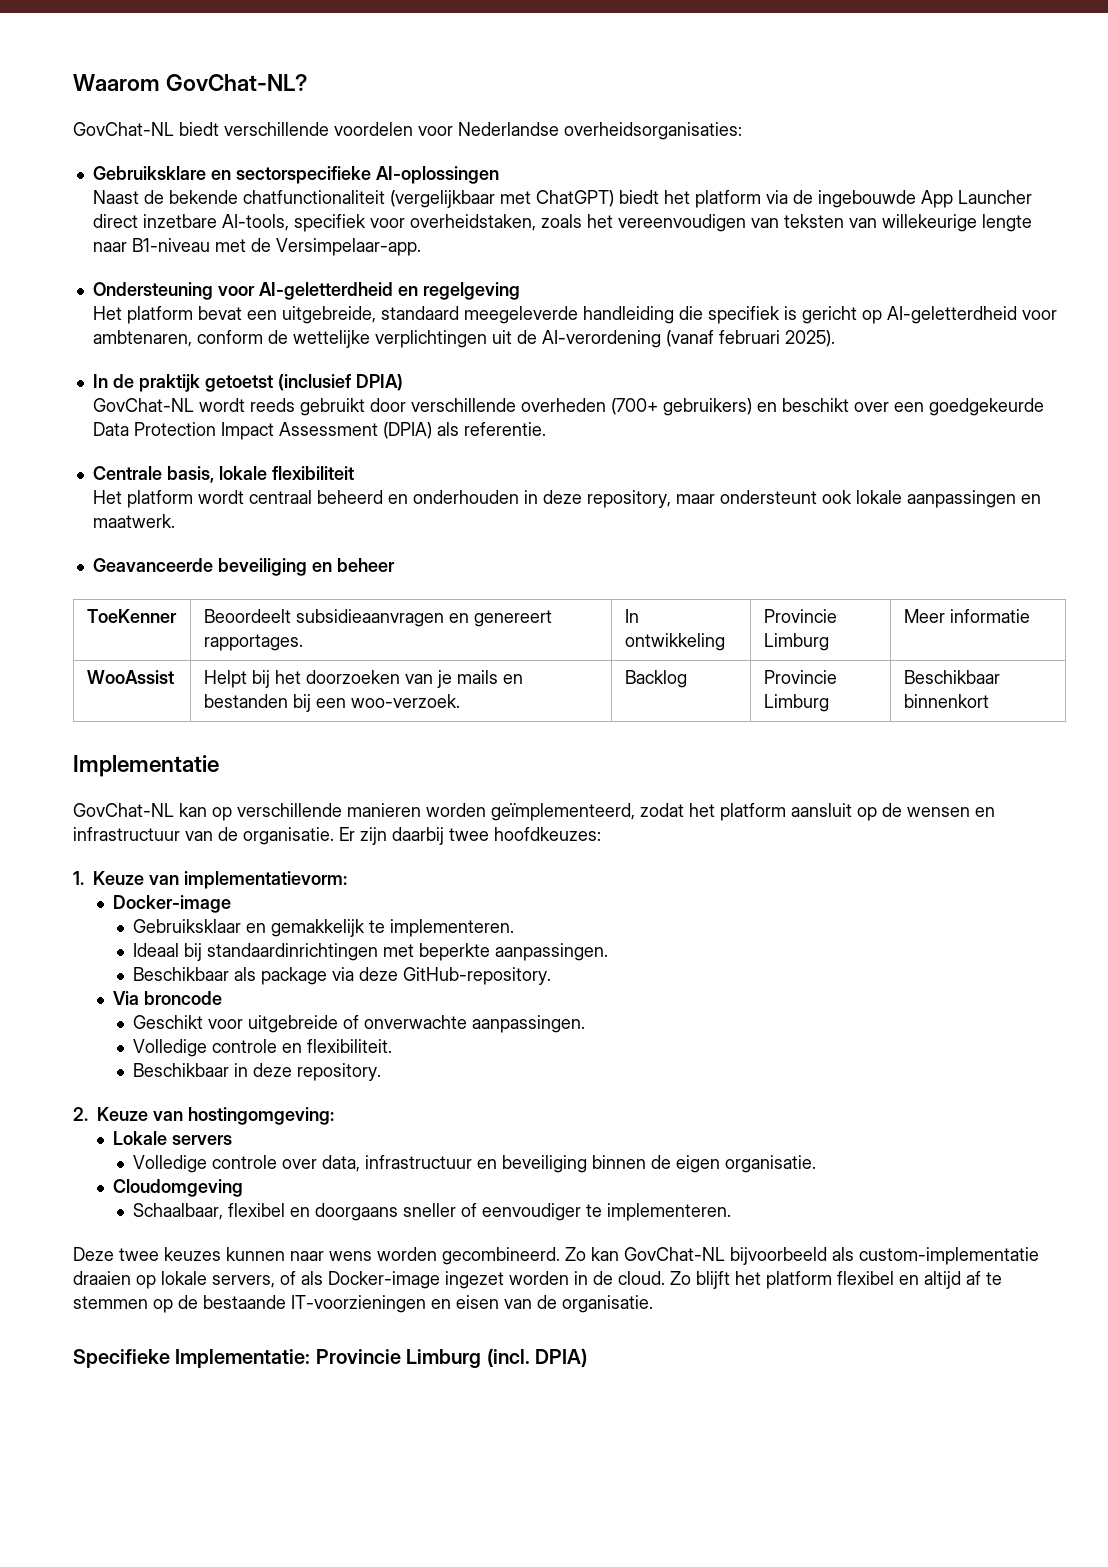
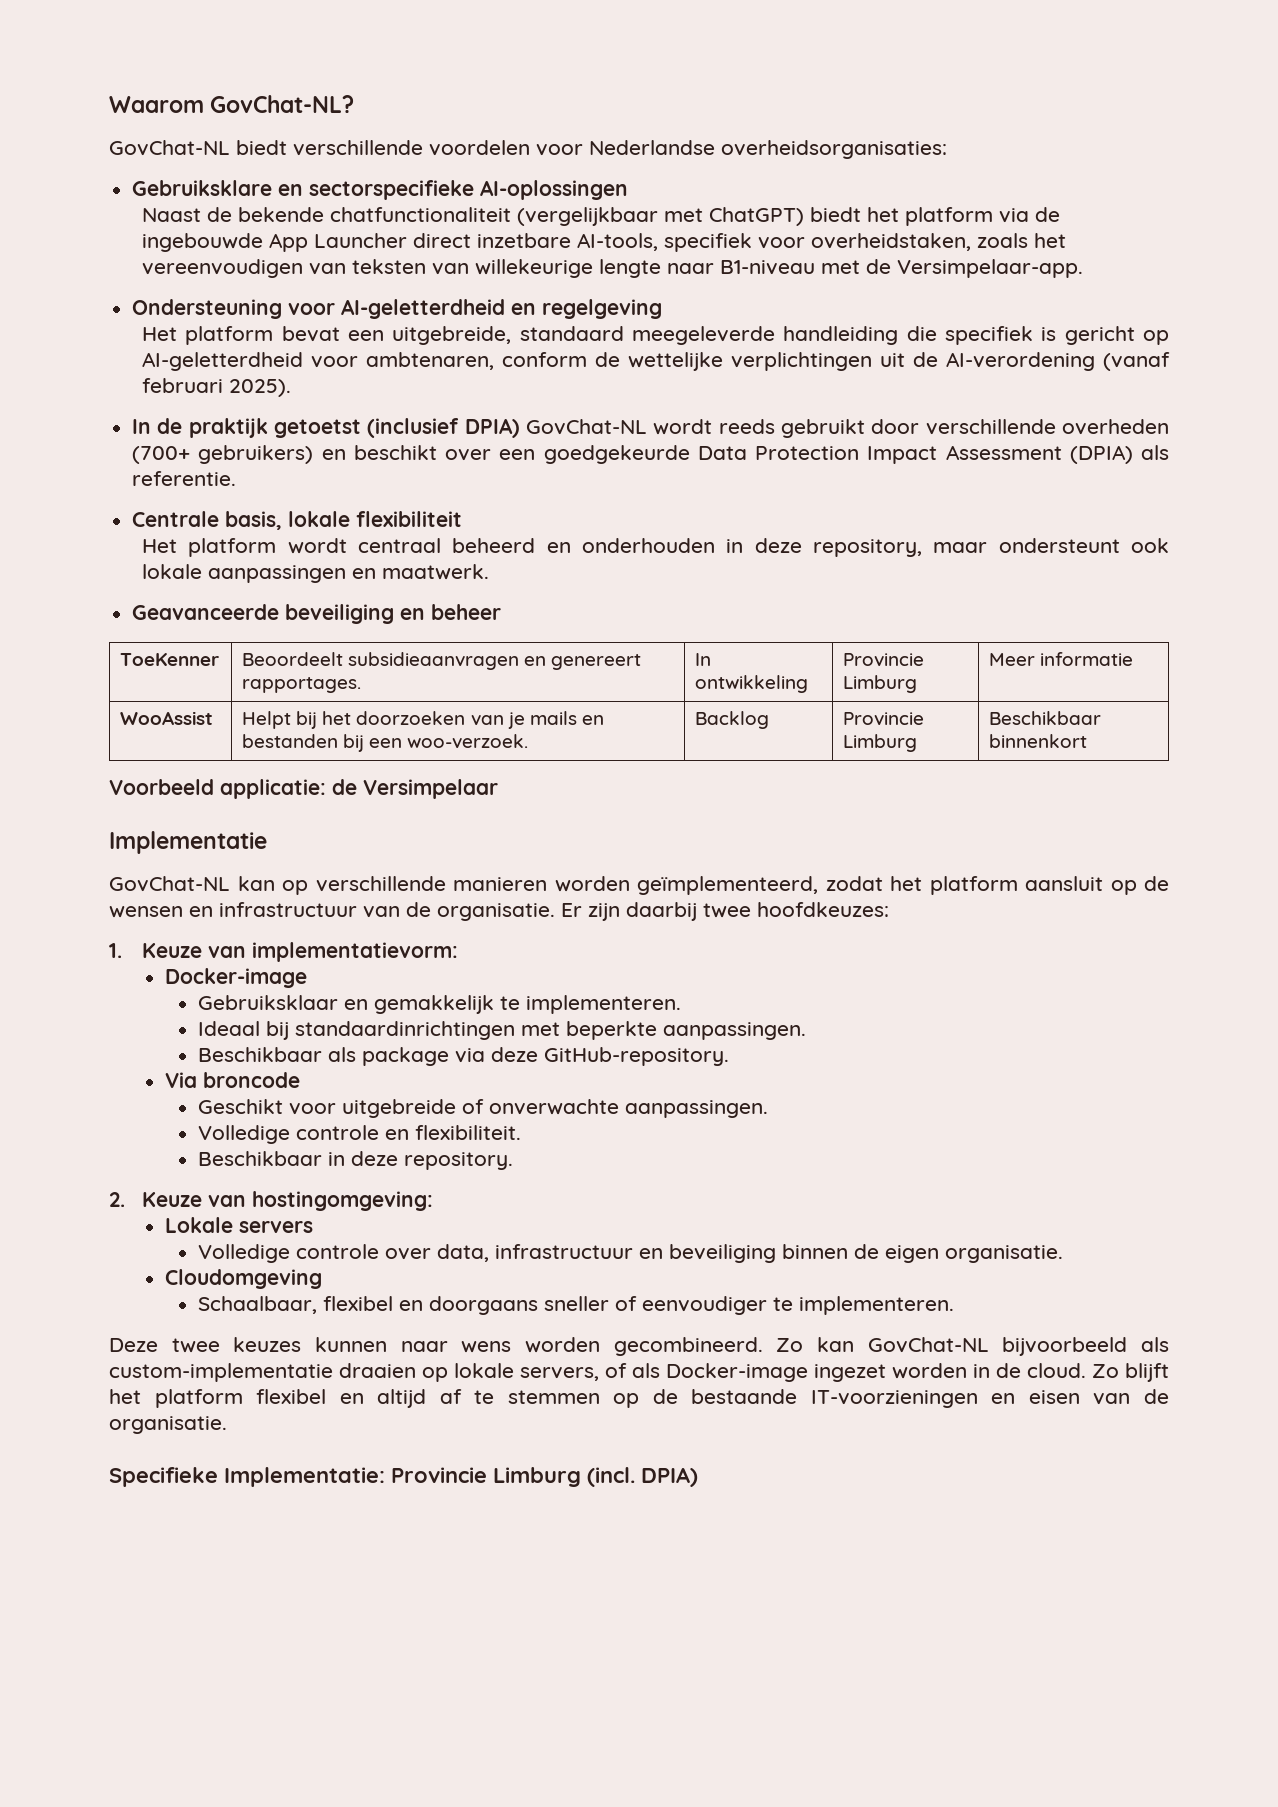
(403, 382) // -> (520, 428) none
(989, 701) none -> [109,779,498,799] // Voorbeeld applicatie: de Versimpelaar

